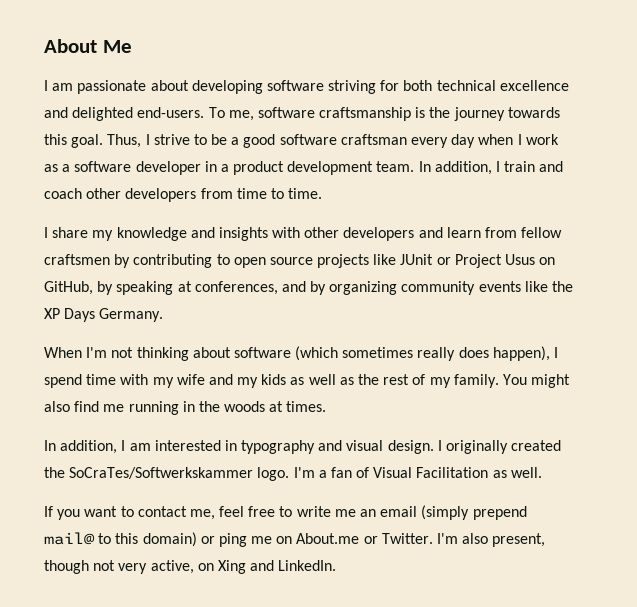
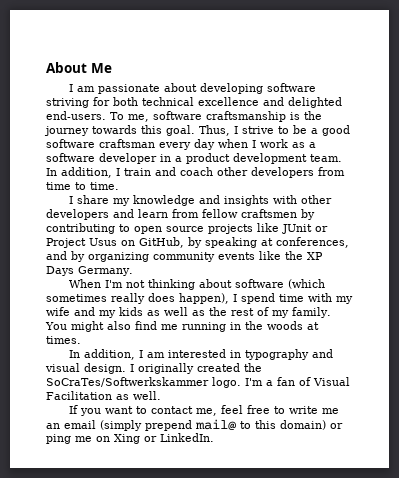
[296,533,546,547] [44,560,275,574] About.me or Twitter. I'm also present, though not very active, on Xing and -> [114,434,157,444] Xing or

